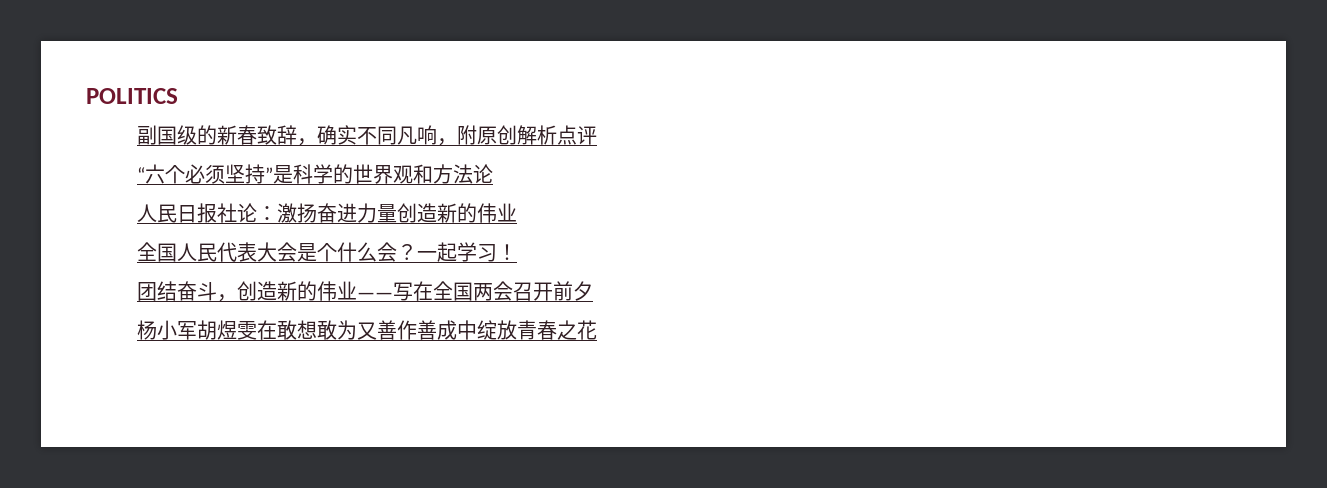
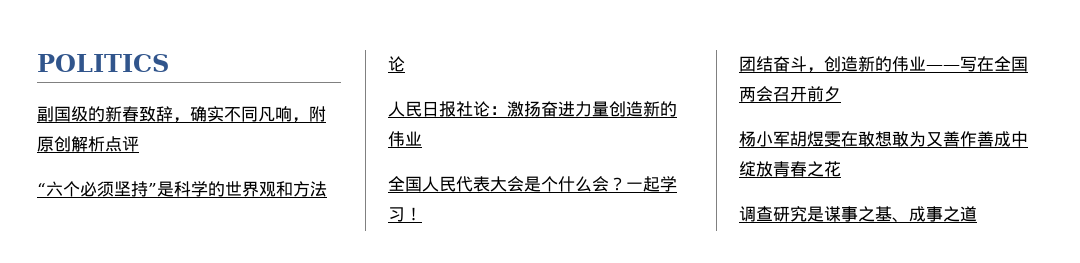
(597, 330) none -> [739,206,977,222] // 调查研究是谋事之基、成事之道

